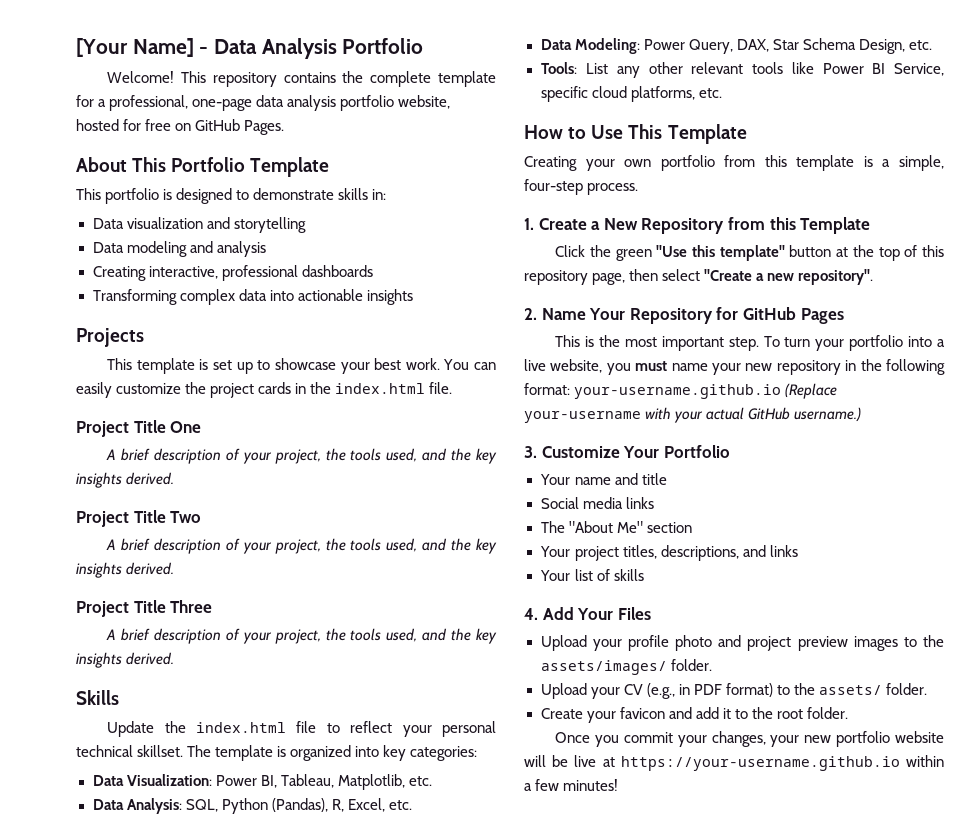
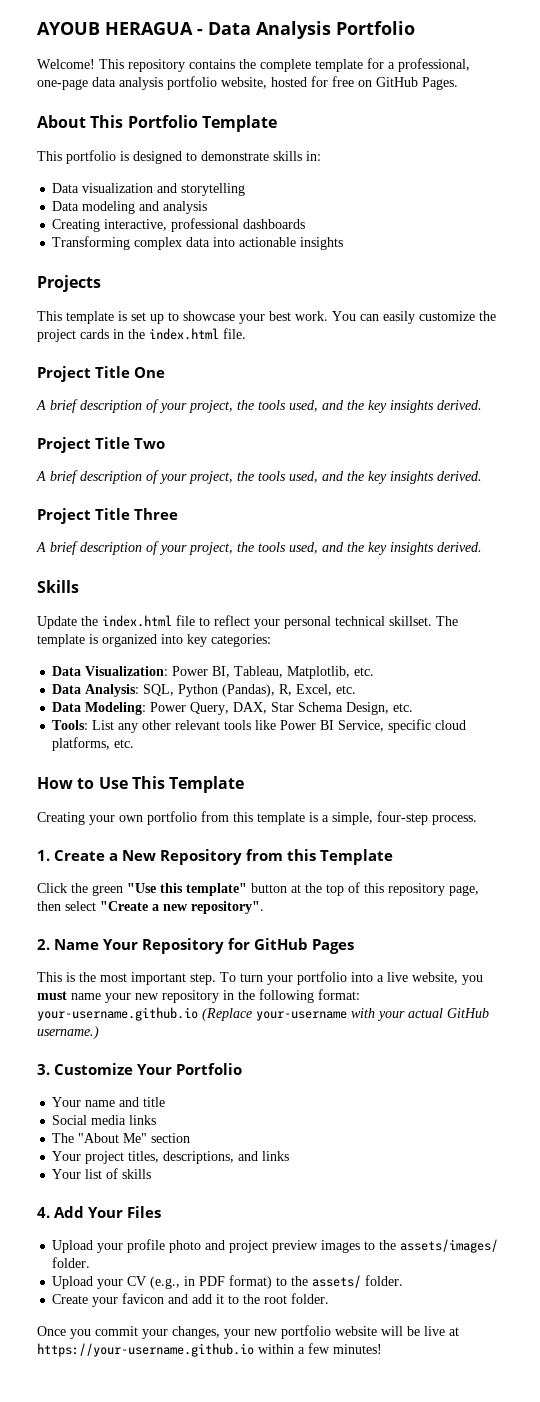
[76,38,194,57] [Your Name] -> [37,22,193,35] AYOUB HERAGUA

